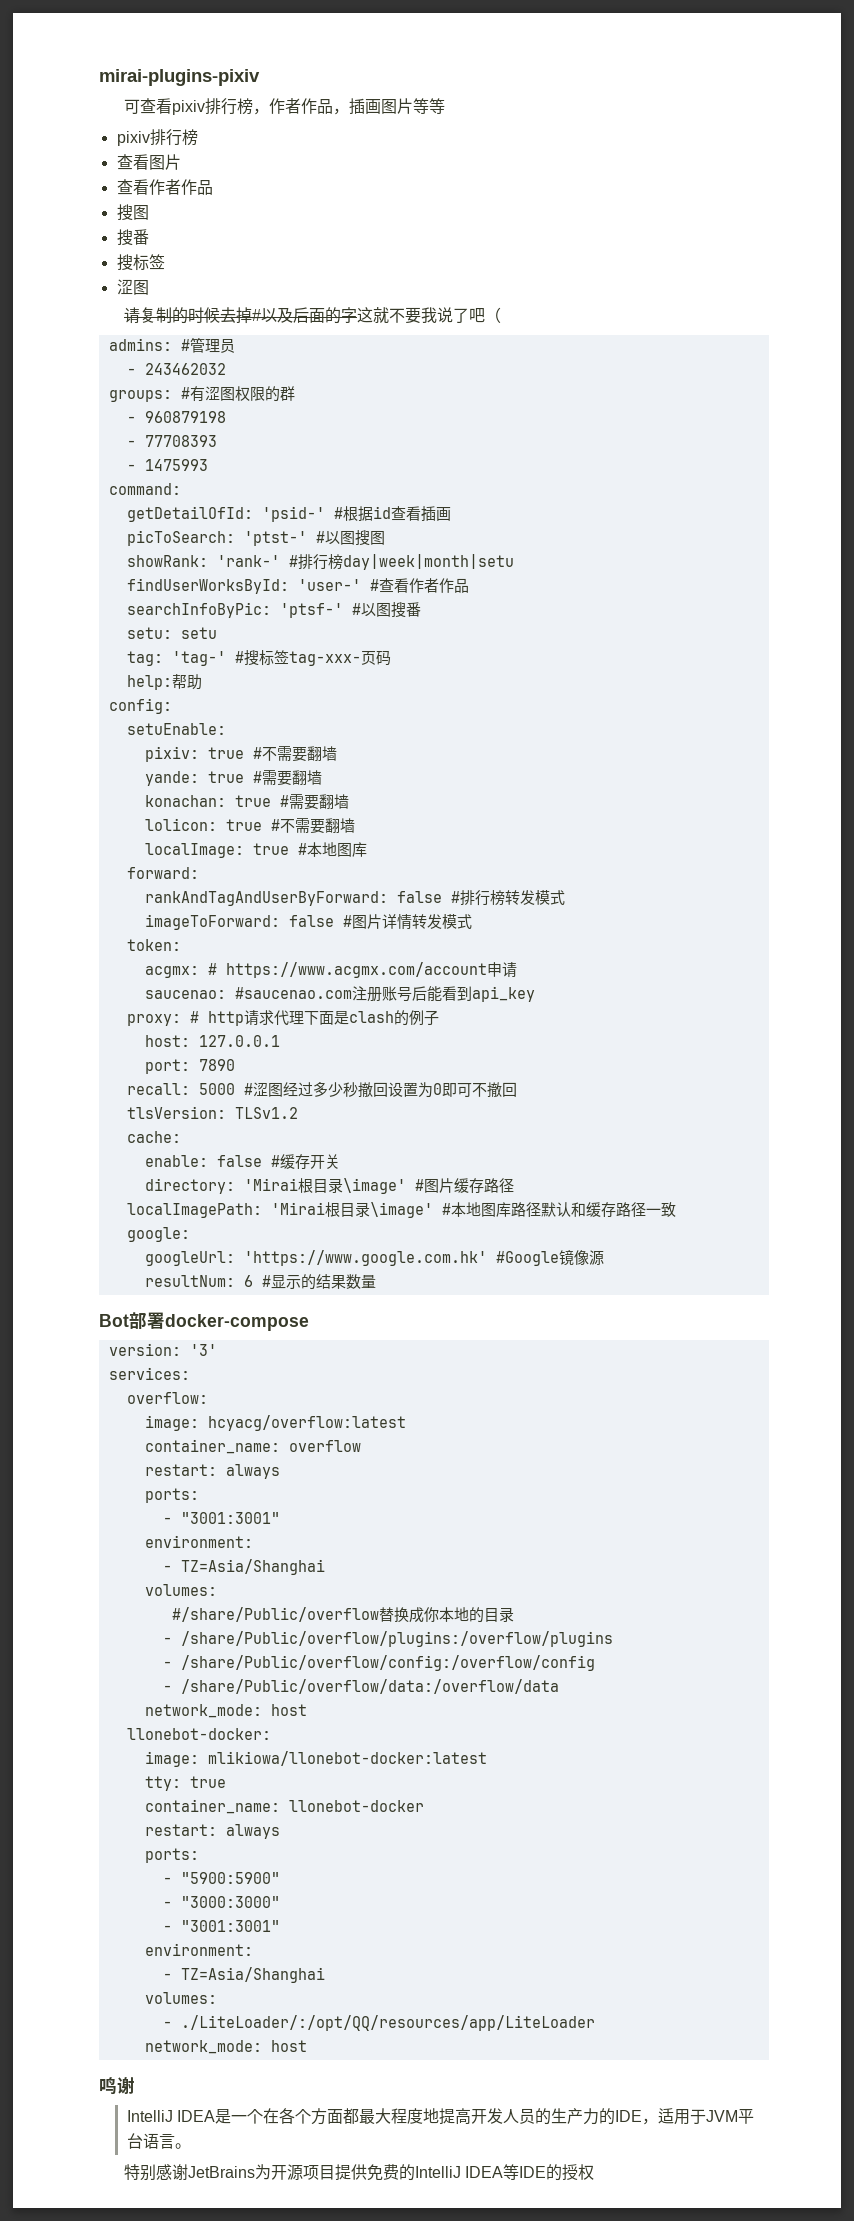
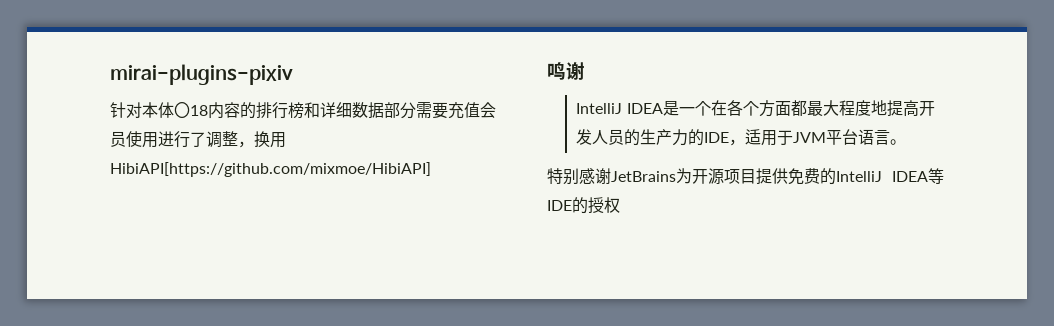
[123,98,445,115] [116,129,198,146] [116,154,181,170] [116,179,213,195] [116,204,149,221] [116,229,149,246] [116,254,165,271] [116,279,149,295] [123,307,501,324] [108,337,235,353] [126,363,226,375] [108,386,295,402] [126,411,226,423] [126,435,217,447] [126,459,208,471] [108,483,181,495] [126,506,451,522] [126,530,385,546] [126,554,514,570] [126,578,469,594] [126,602,421,618] [126,627,217,639] [126,650,391,666] [126,674,202,690] [108,698,172,714] [126,723,226,735] [144,746,337,762] [144,770,322,786] [144,794,349,810] [144,818,355,834] [144,842,367,858] [126,867,199,879] [144,890,565,906] [144,914,472,930] [126,939,181,951] [144,962,517,978] [144,986,535,1002] [126,1010,439,1026] [144,1035,280,1047] [144,1059,235,1074] [126,1081,517,1098] [126,1106,298,1119] [126,1131,181,1143] [144,1154,340,1169] [144,1178,514,1194] [126,1202,676,1218] [126,1227,190,1242] [144,1249,604,1266] [144,1274,376,1290] [99,1312,309,1331] [108,1343,217,1356] [108,1367,190,1380] [126,1392,208,1404] [144,1415,406,1431] [144,1439,361,1454] [144,1464,280,1479] [144,1488,199,1503] [162,1512,280,1524] [144,1535,253,1548] [162,1559,325,1575] [144,1584,217,1596] [171,1607,514,1623] [162,1631,613,1647] [162,1655,595,1671] [162,1679,559,1694] [144,1704,307,1718] [126,1728,271,1740] [144,1751,487,1767] [144,1776,226,1791] [144,1799,424,1814] [144,1824,280,1839] [144,1848,199,1863] [162,1872,280,1884] [162,1896,280,1908] [162,1920,280,1932] [144,1943,253,1956] [162,1967,325,1983] [144,1992,217,2004] [162,2015,595,2031] [144,2040,307,2054] 可查看pixiv排行榜，作者作品，插画图片等等 // pixiv排行榜 // 查看图片 // 查看作者作品 // 搜图 // 搜番 // 搜标签 // 涩图 // 请复制的时候去掉#以及后面的字这就不要我说了吧（ // admins: #管理员 // - 243462032 // groups: #有涩图权限的群 // - 960879198 // - 77708393 // - 1475993 // command: // getDetailOfId: 'psid-' #根据id查看插画 // picToSearch: 'ptst-' #以图搜图 // showRank: 'rank-' #排行榜day|week|month|setu // findUserWorksById: 'user-' #查看作者作品 // searchInfoByPic: 'ptsf-' #以图搜番 // setu: setu // tag: 'tag-' #搜标签tag-xxx-页码 // help:帮助 // config: // setuEnable: // pixiv: true #不需要翻墙 // yande: true #需要翻墙 // konachan: true #需要翻墙 // lolicon: true #不需要翻墙 // localImage: true #本地图库 // forward: // rankAndTagAndUserByForward: false #排行榜转发模式 // imageToForward: false #图片详情转发模式 // token: // acgmx: # https://www.acgmx.com/account申请 // saucenao: #saucenao.com注册账号后能看到api_key // proxy: # http请求代理下面是clash的例子 // host: 127.0.0.1 // port: 7890 // recall: 5000 #涩图经过多少秒撤回设置为0即可不撤回 // tlsVersion: TLSv1.2 // cache: // enable: false #缓存开关 // directory: 'Mirai根目录\image' #图片缓存路径 // localImagePath: 'Mirai根目录\image' #本地图库路径默认和缓存路径一致 // google: // googleUrl: 'https://www.google.com.hk' #Google镜像源 // resultNum: 6 #显示的结果数量 // Bot部署docker-compose // version: '3' // services: // overflow: // image: hcyacg/overflow:latest // container_name: overflow // restart: always // ports: // - "3001:3001" // environment: // - TZ=Asia/Shanghai // volumes: // #/share/Public/overflow替换成你本地的目录 // - /share/Public/overflow/plugins:/overflow/plugins // - /share/Public/overflow/config:/overflow/config // - /share/Public/overflow/data:/overflow/data // network_mode: host // llonebot-docker: // image: mlikiowa/llonebot-docker:latest // tty: true // container_name: llonebot-docker // restart: always // ports: // - "5900:5900" // - "3000:3000" // - "3001:3001" // environment: // - TZ=Asia/Shanghai // volumes: // - ./LiteLoader/:/opt/QQ/resources/app/LiteLoader // network_mode: host -> [110,102,496,119] [110,131,286,148] [110,162,431,177] 针对本体〇18内容的排行榜和详细数据部分需要充值会员使用进行了调整，换用HibiAPI[https://github.com/mixmoe/HibiAPI]

